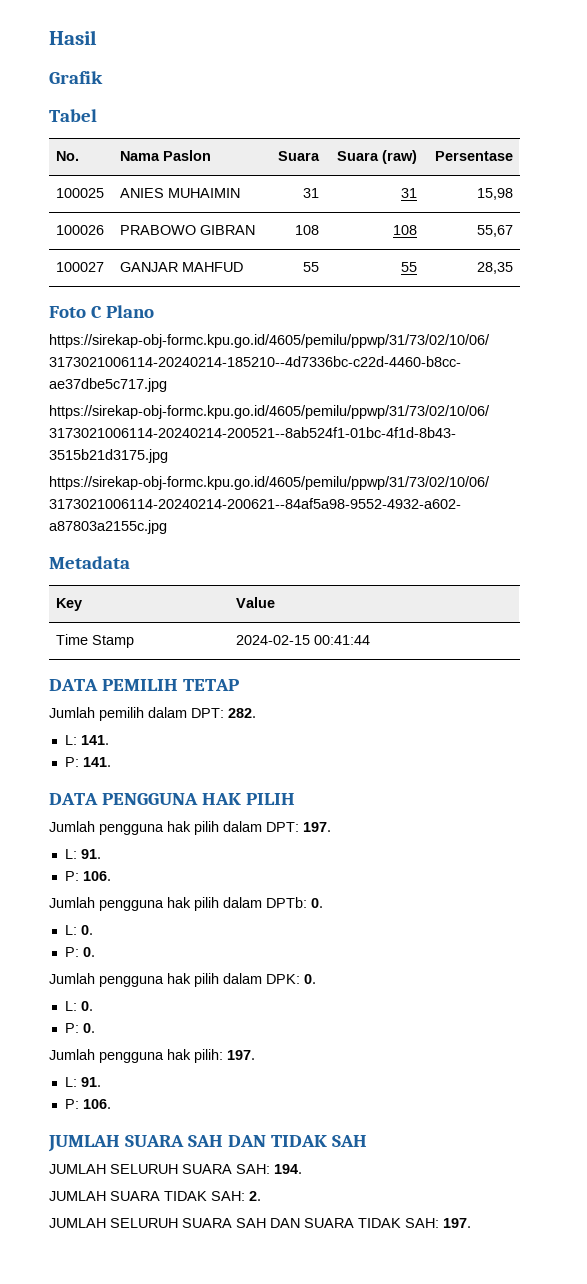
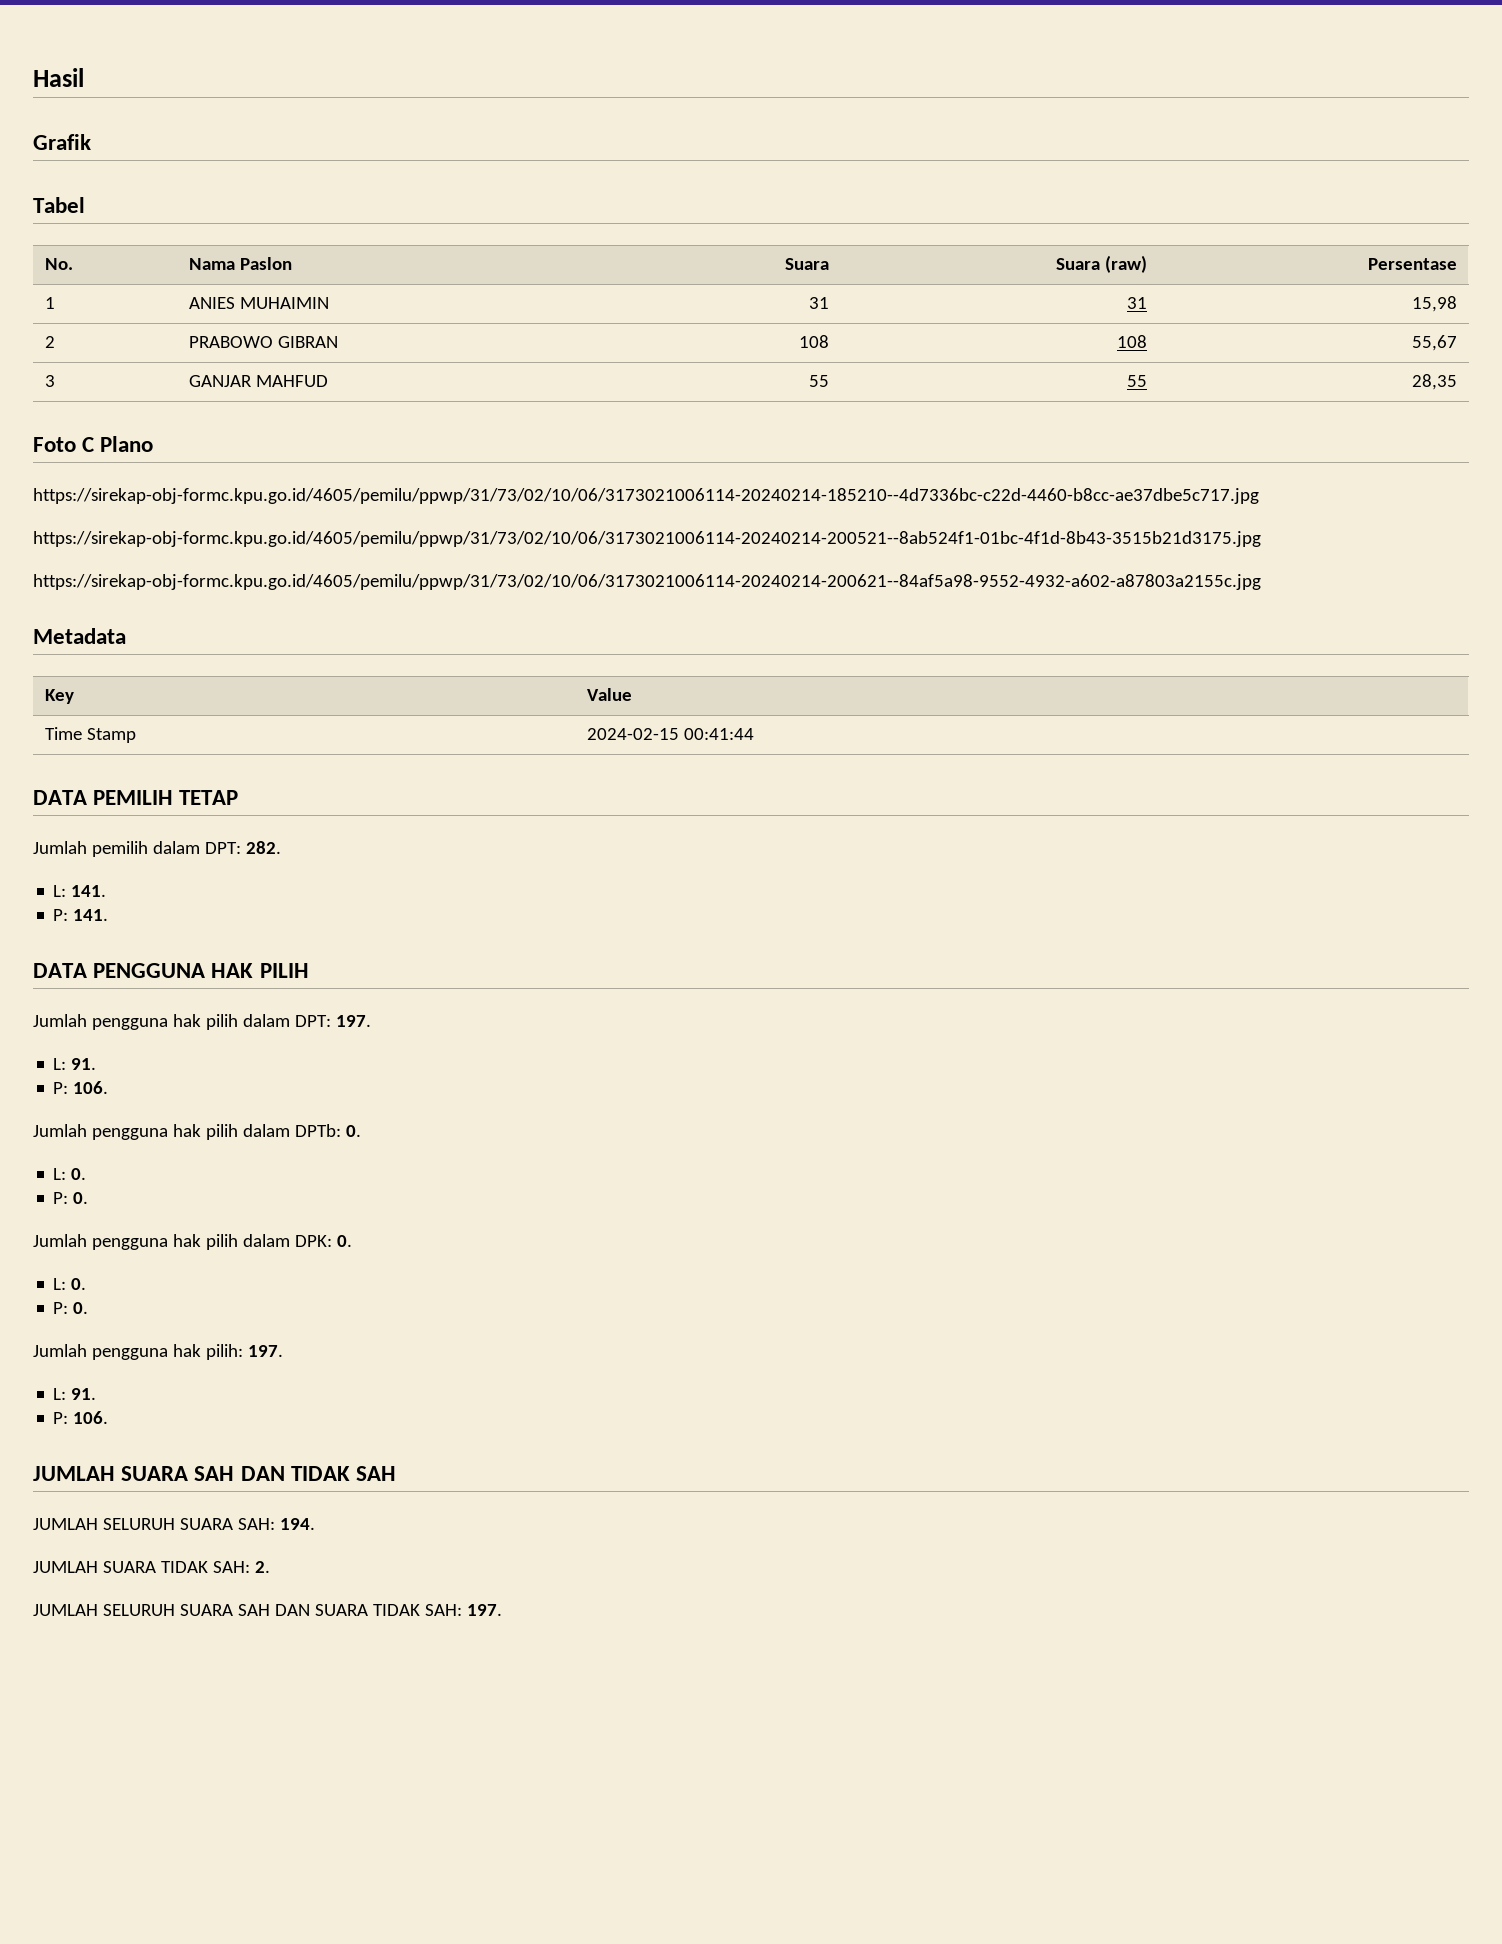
[55,188,104,198] 100025 -> [45,297,56,309] 1
[55,225,104,235] 100026 -> [45,336,56,348] 2
[55,262,104,272] 100027 -> [45,375,56,387] 3

